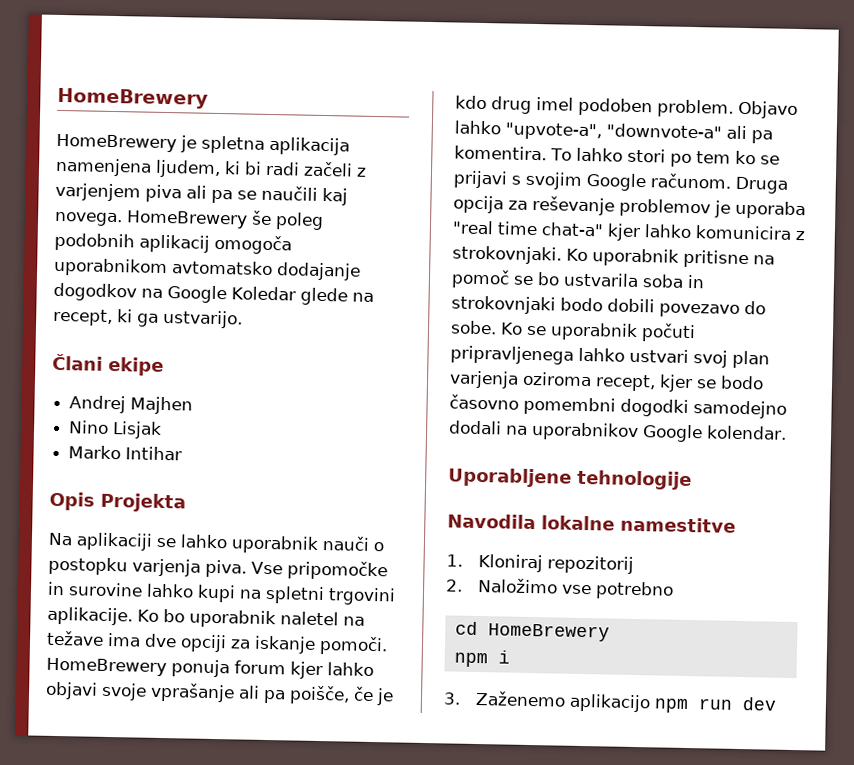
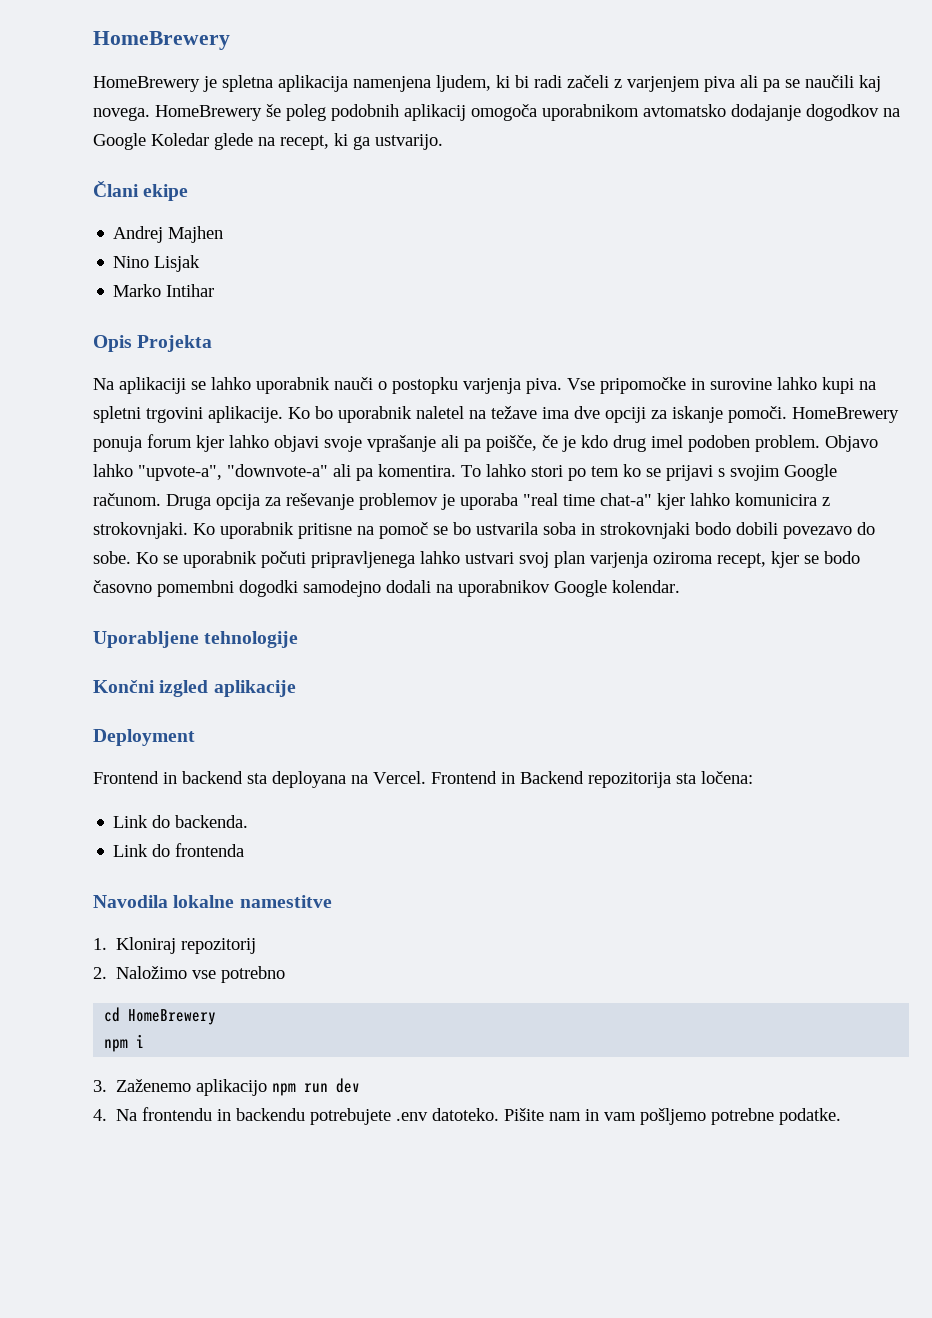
(692, 480) none -> [93,680,296,697] [93,729,195,746] [93,771,753,788] [113,815,249,828] [113,843,245,857] // Končni izgled aplikacije // Deployment // Frontend in backend sta deployana na Vercel. Frontend in Backend repozitorija sta ločena: // Link do backenda. // Link do frontenda
(778, 704) none -> [93,1107,842,1125] // 4. Na frontendu in backendu potrebujete .env datoteko. Pišite nam in vam pošljemo potrebne podatke.

